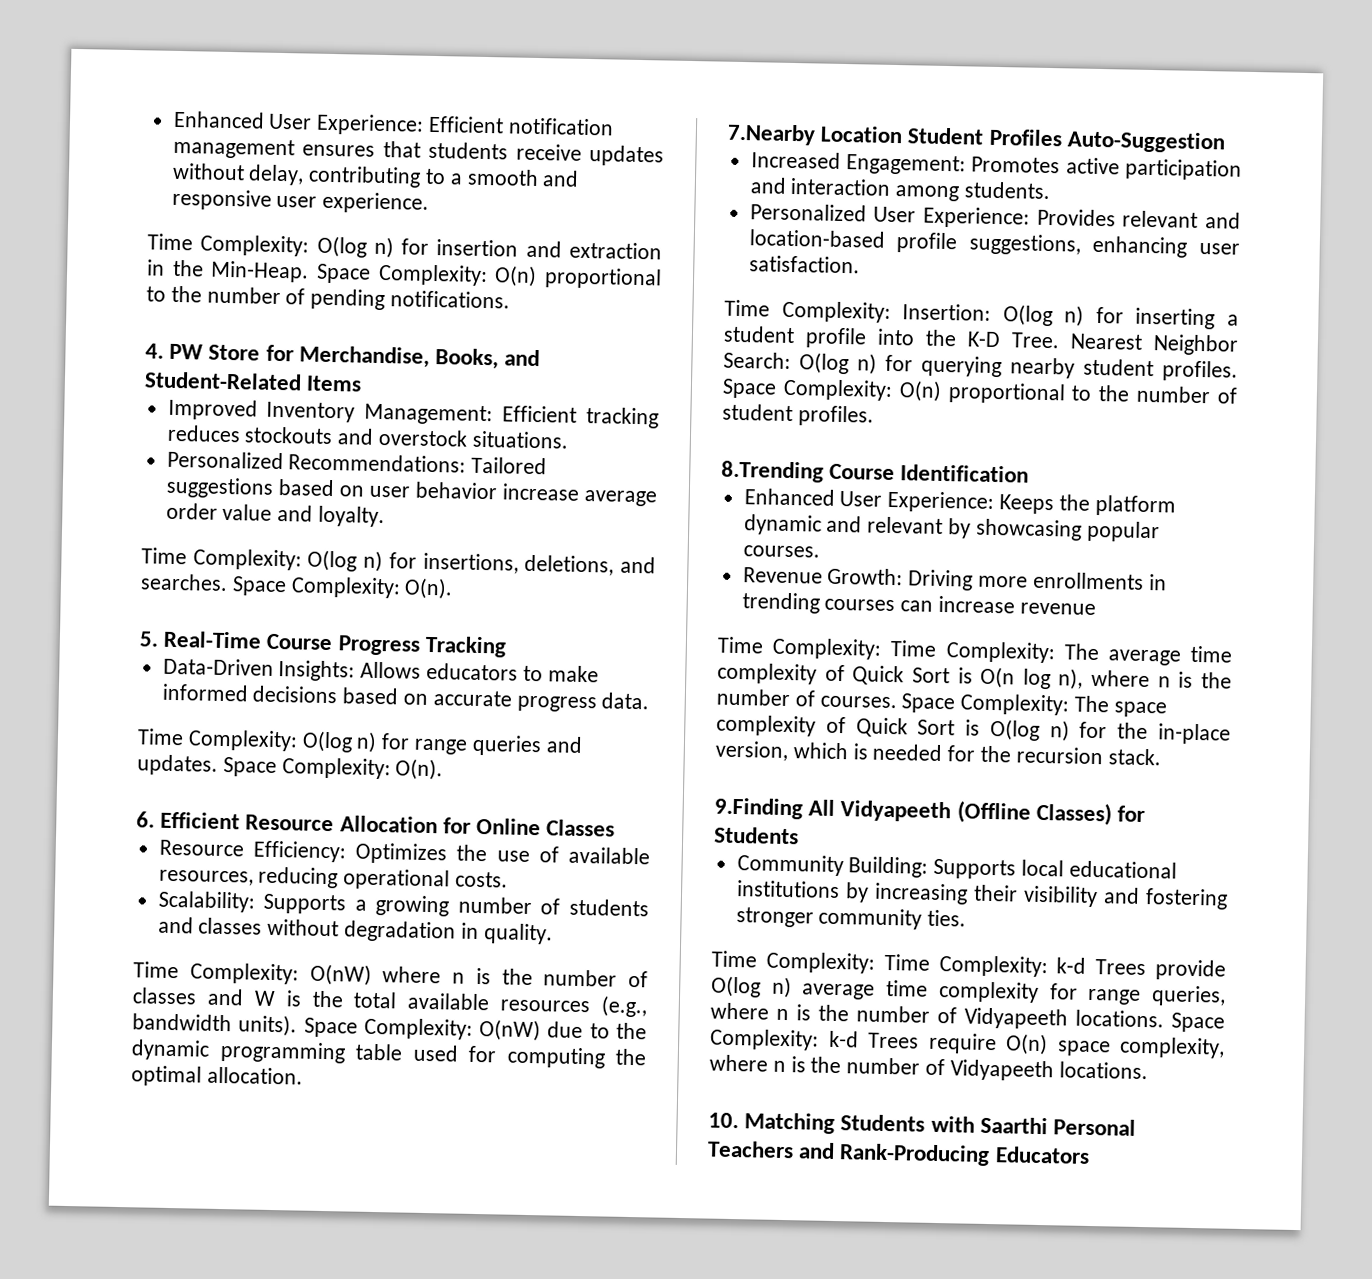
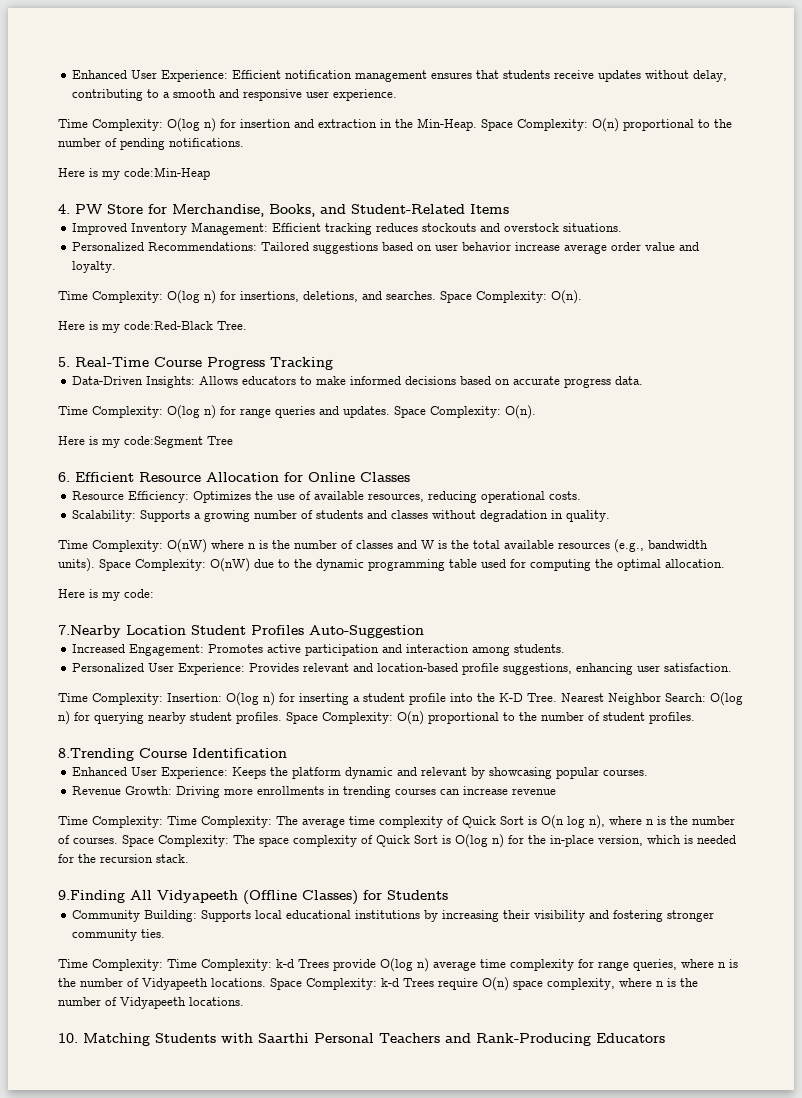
(511, 299) none -> [58,167,210,180] // Here is my code:Min-Heap
(454, 588) none -> [58,321,247,333] // Here is my code:Red-Black Tree.
(444, 769) none -> [58,436,233,448] // Here is my code:Segment Tree
(303, 1075) none -> [58,589,154,601] // Here is my code:

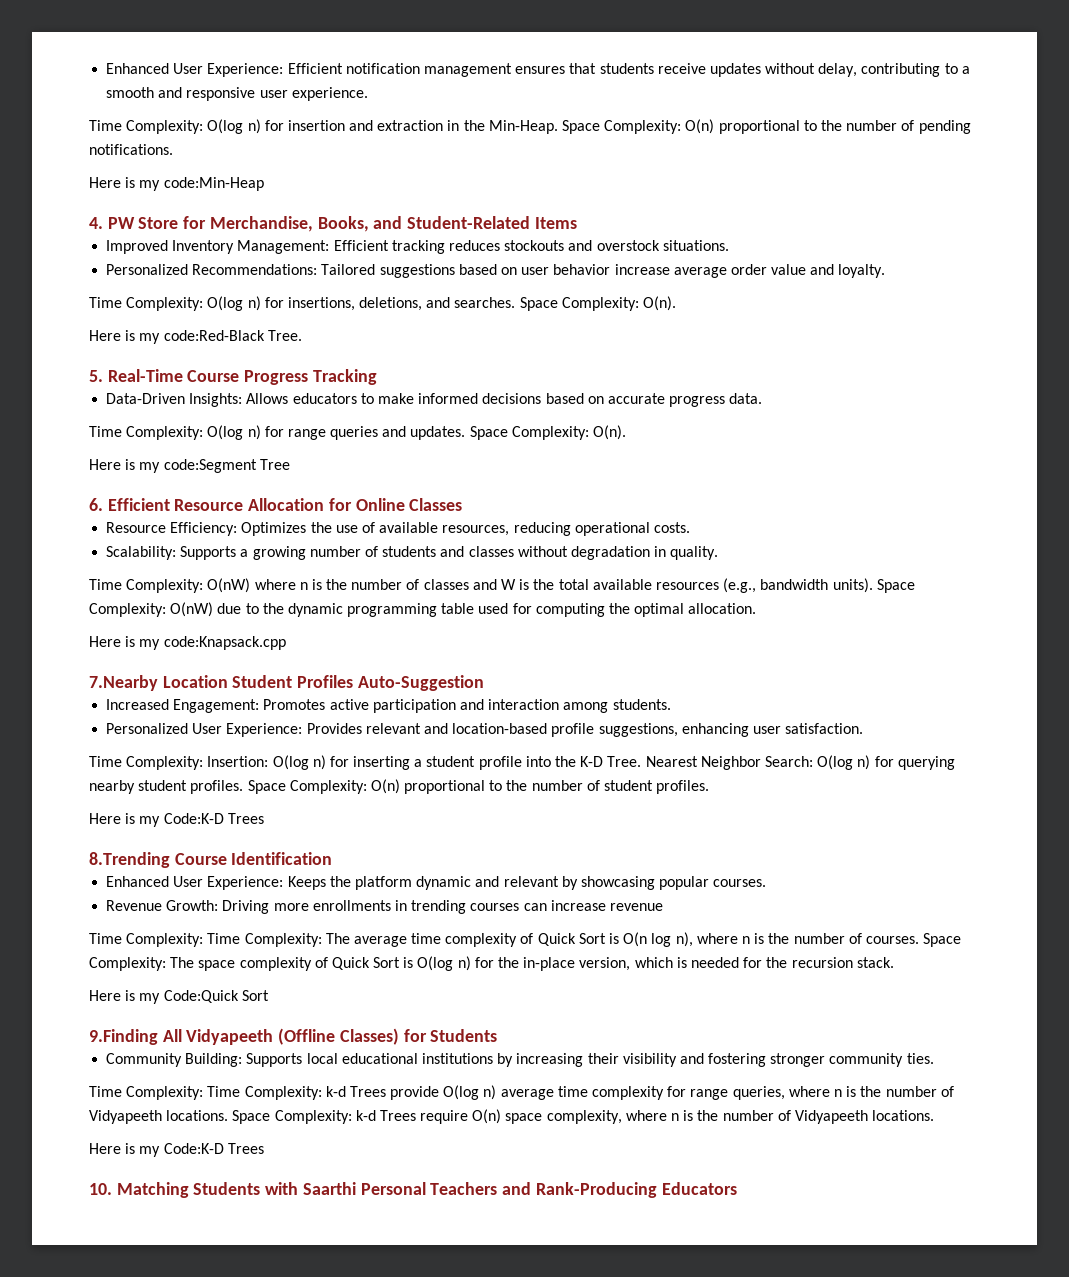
[124,589,154,598] code: -> [163,636,286,650] code:Knapsack.cpp
(695, 718) none -> [89,813,264,827] // Here is my Code:K-D Trees
(189, 858) none -> [89,990,269,1004] // Here is my Code:Quick Sort
(244, 1001) none -> [89,1143,264,1157] // Here is my Code:K-D Trees

